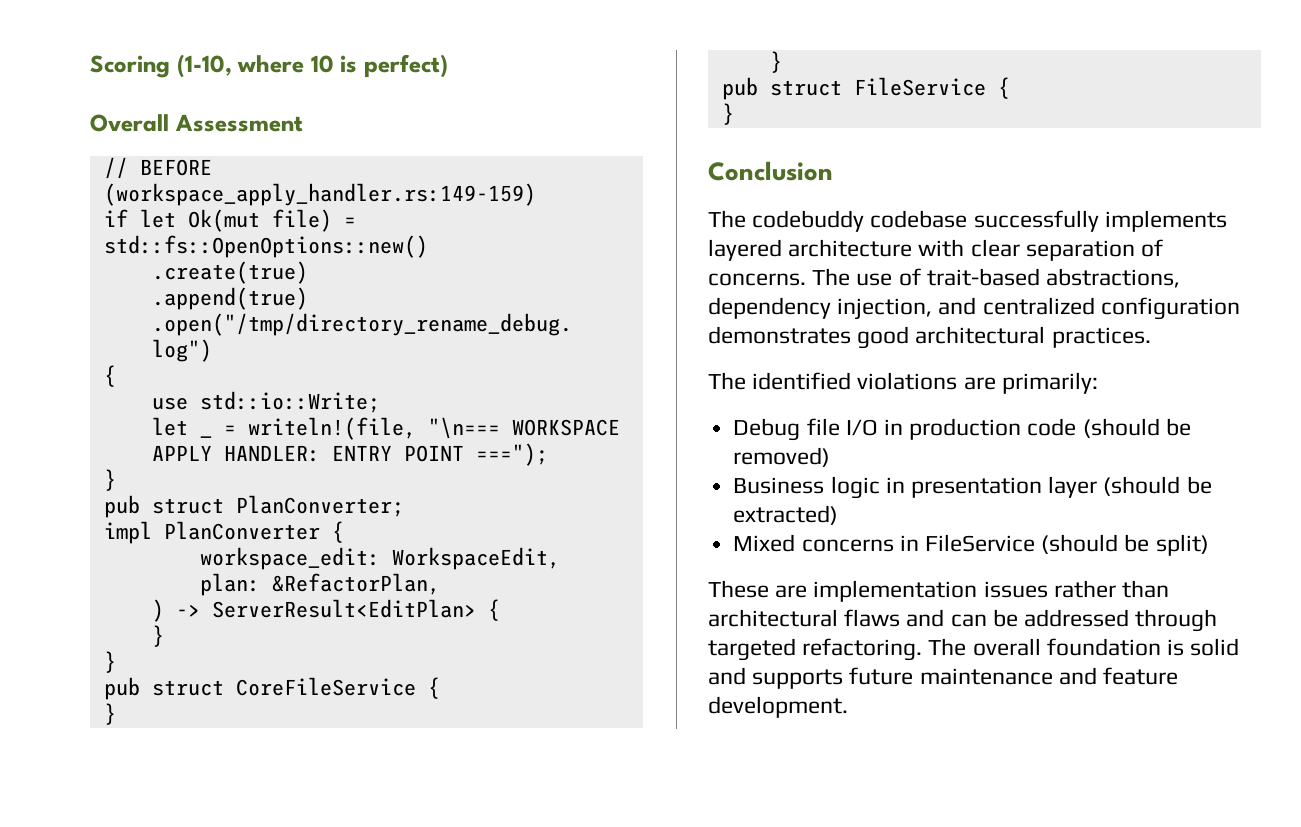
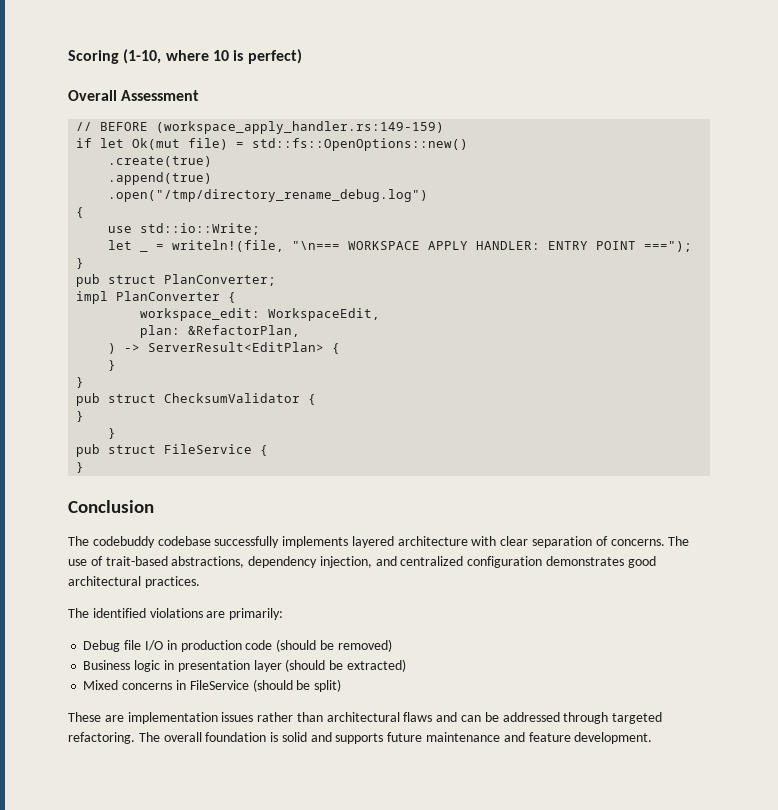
[235,677,416,696] CoreFileService -> [164,393,301,403] ChecksumValidator

